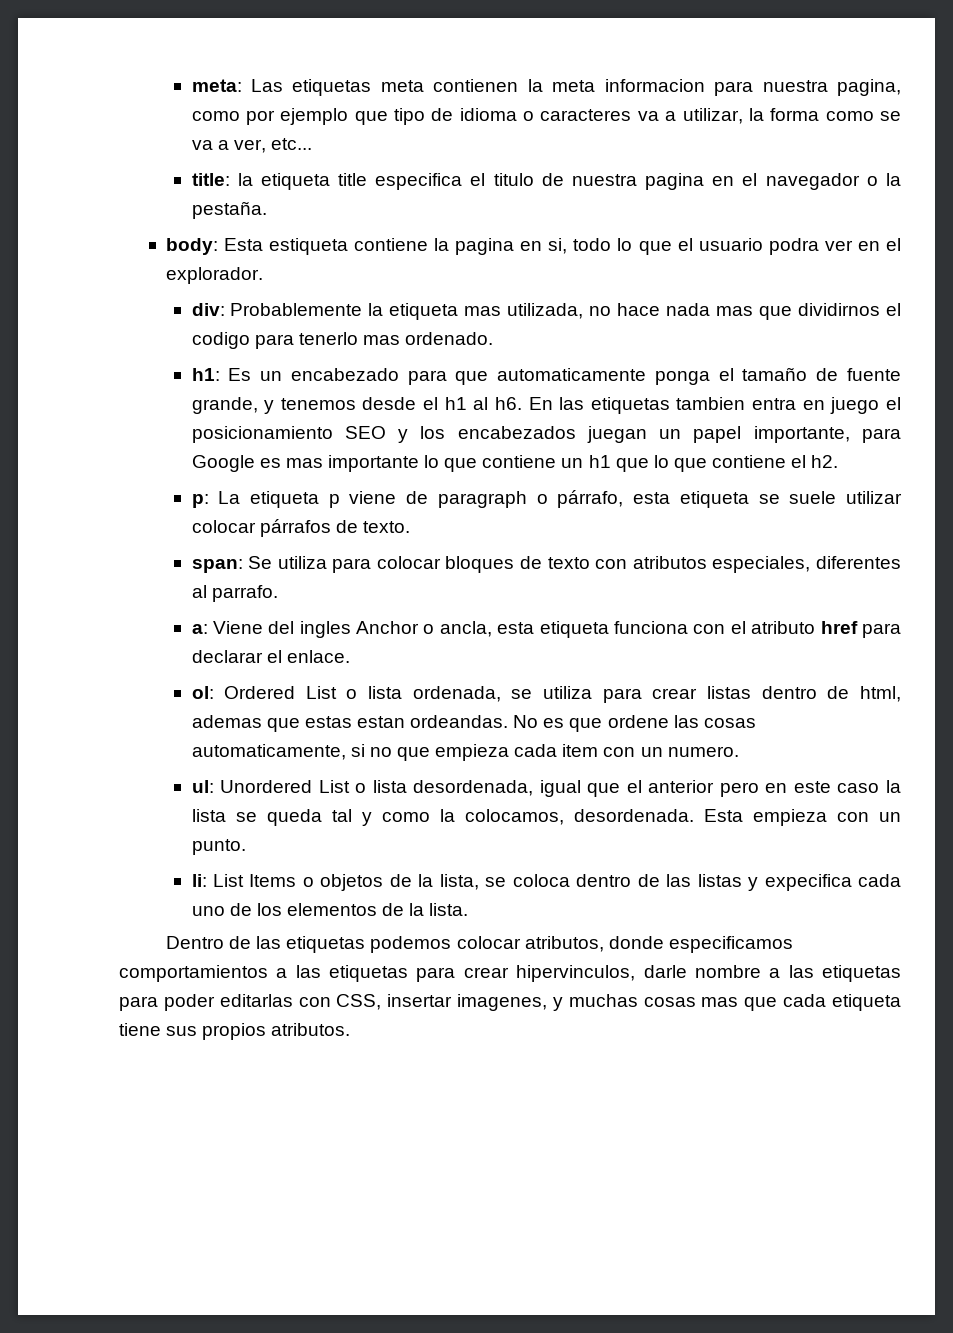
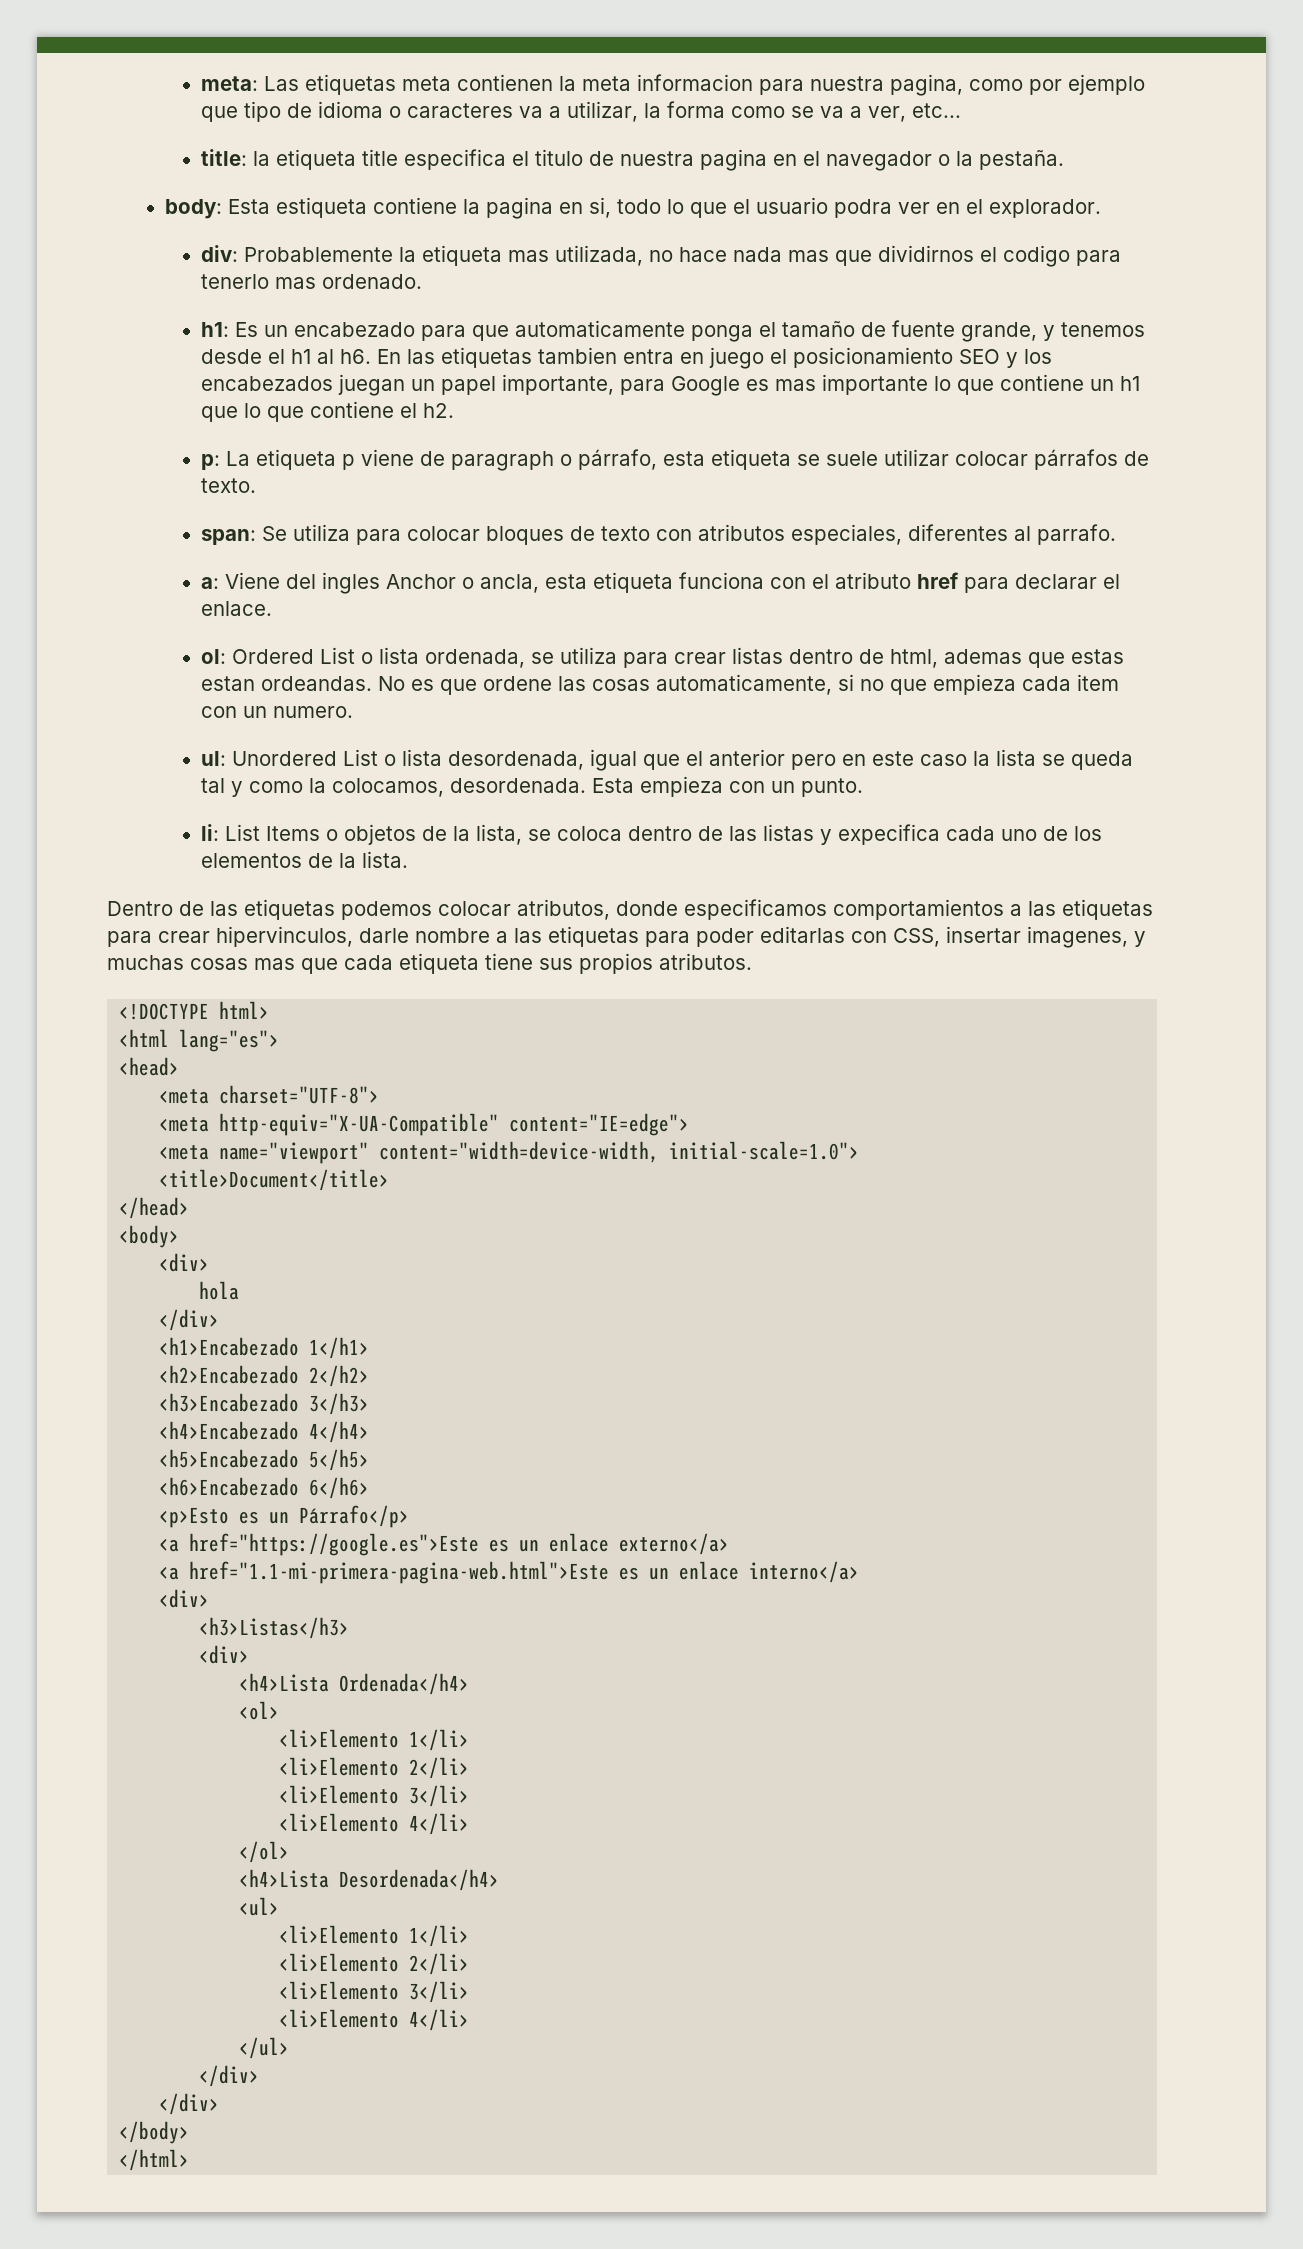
(351, 1029) none -> [119,1001,270,1020] [119,1029,280,1052] [119,1057,180,1076] [159,1085,380,1104] [159,1113,690,1136] [159,1141,860,1164] [159,1169,390,1191] [119,1197,190,1219] [119,1225,180,1248] [159,1253,210,1272] [199,1281,240,1300] [159,1309,220,1331] [159,1337,370,1359] [159,1365,370,1387] [159,1393,370,1415] [159,1421,370,1443] [159,1449,370,1471] [159,1477,370,1499] [159,1505,410,1528] [159,1533,730,1556] [159,1561,860,1584] [159,1589,210,1608] [199,1617,350,1639] [199,1645,250,1664] [239,1673,470,1695] [239,1701,280,1720] [279,1729,470,1751] [279,1757,470,1779] [279,1785,470,1807] [279,1813,470,1835] [239,1841,290,1863] [239,1869,500,1891] [239,1897,280,1916] [279,1925,470,1947] [279,1953,470,1975] [279,1981,470,2003] [279,2009,470,2031] [239,2037,290,2059] [199,2065,260,2087] [159,2093,220,2115] [119,2121,190,2144] [119,2149,190,2171] // <!DOCTYPE html> // <html lang="es"> // <head> // <meta charset="UTF-8"> // <meta http-equiv="X-UA-Compatible" content="IE=edge"> // <meta name="viewport" content="width=device-width, initial-scale=1.0"> // <title>Document</title> // </head> // <body> // <div> // hola // </div> // <h1>Encabezado 1</h1> // <h2>Encabezado 2</h2> // <h3>Encabezado 3</h3> // <h4>Encabezado 4</h4> // <h5>Encabezado 5</h5> // <h6>Encabezado 6</h6> // <p>Esto es un Párrafo</p> // <a href="https://google.es">Este es un enlace externo</a> // <a href="1.1-mi-primera-pagina-web.html">Este es un enlace interno</a> // <div> // <h3>Listas</h3> // <div> // <h4>Lista Ordenada</h4> // <ol> // <li>Elemento 1</li> // <li>Elemento 2</li> // <li>Elemento 3</li> // <li>Elemento 4</li> // </ol> // <h4>Lista Desordenada</h4> // <ul> // <li>Elemento 1</li> // <li>Elemento 2</li> // <li>Elemento 3</li> // <li>Elemento 4</li> // </ul> // </div> // </div> // </body> // </html>

